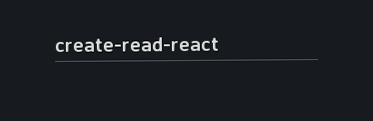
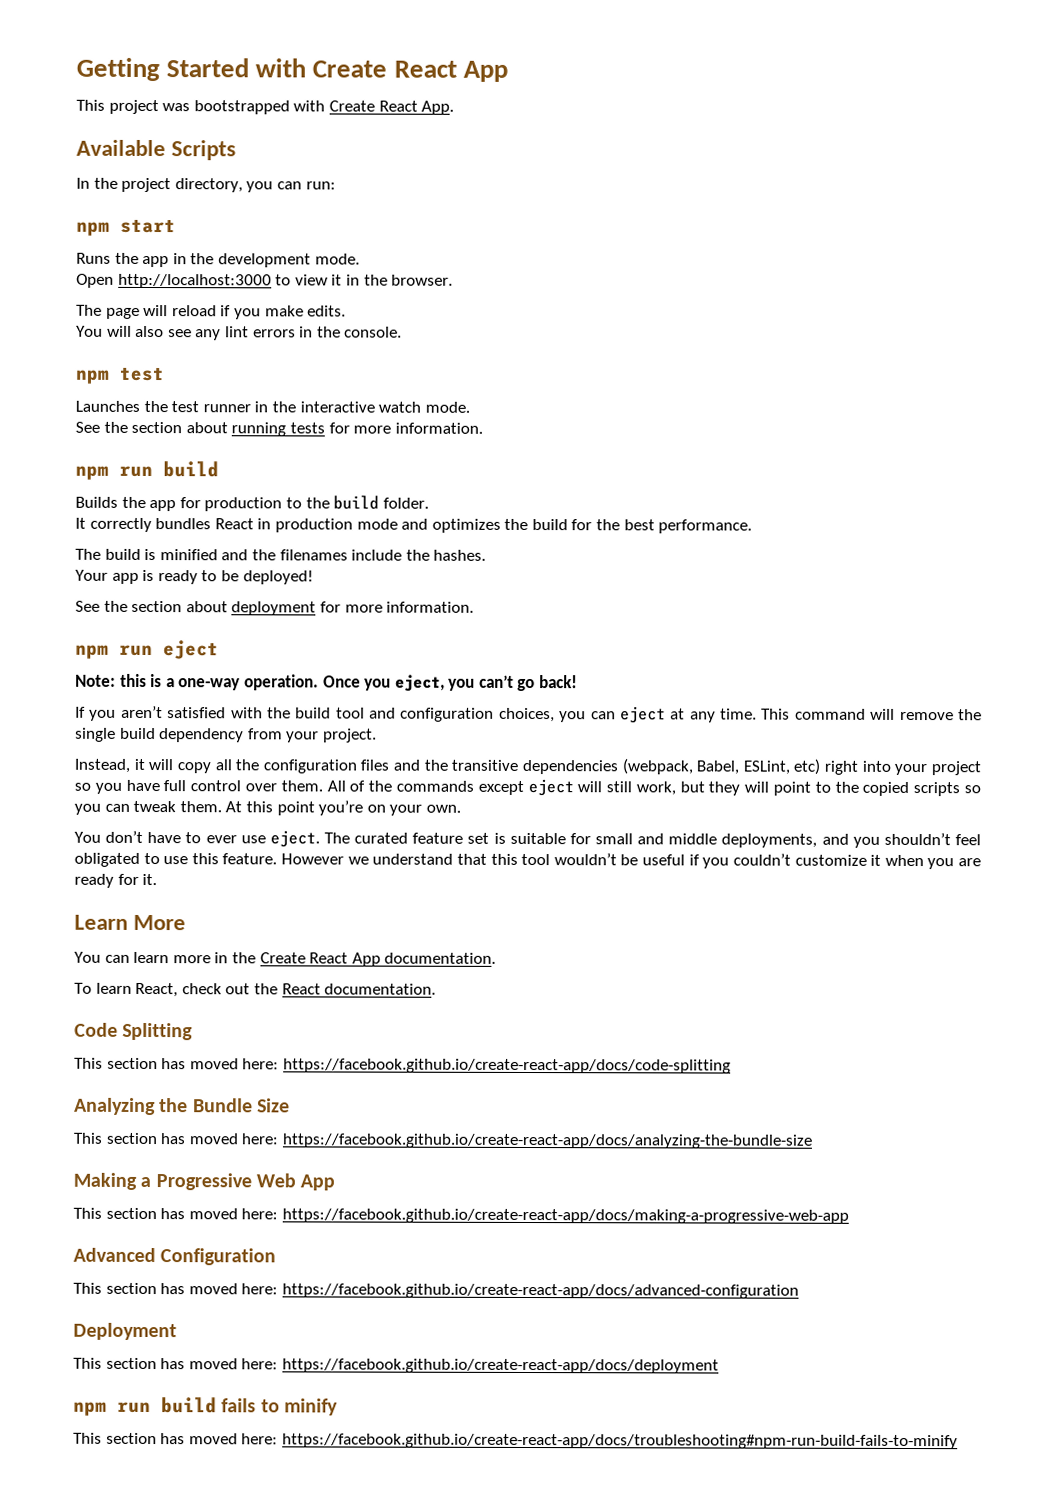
[54,36,219,52] create-read-react -> [76,57,508,82] [76,99,455,115] [76,139,237,161] [76,177,336,193] [76,218,176,236] [76,252,360,268] [76,273,454,289] [76,304,347,320] [76,325,403,341] [75,366,164,384] [75,400,470,413] [75,421,483,437] [75,461,219,480] [75,495,429,512] [75,517,753,534] [75,548,487,561] [75,569,314,585] [75,600,475,616] [75,640,219,660] [75,673,579,692] [75,705,983,724] [75,727,377,743] [74,758,982,776] [74,778,981,797] [74,800,461,816] [74,830,981,848] [74,852,981,870] [74,873,158,888] [74,914,187,931] [74,951,497,967] [74,982,437,998] [74,1022,194,1041] [74,1057,731,1074] [74,1097,290,1116] [73,1132,812,1149] [73,1172,336,1191] [73,1207,849,1224] [73,1247,277,1266] [73,1282,799,1299] [73,1322,177,1341] [73,1357,719,1374] [73,1397,338,1416] [73,1432,958,1450] Getting Started with Create React App // This project was bootstrapped with Create React App. // Available Scripts // In the project directory, you can run: // npm start // Runs the app in the development mode. // Open http://localhost:3000 to view it in the browser. // The page will reload if you make edits. // You will also see any lint errors in the console. // npm test // Launches the test runner in the interactive watch mode. // See the section about running tests for more information. // npm run build // Builds the app for production to the build folder. // It correctly bundles React in production mode and optimizes the build for the best performance. // The build is minified and the filenames include the hashes. // Your app is ready to be deployed! // See the section about deployment for more information. // npm run eject // Note: this is a one-way operation. Once you eject, you can’t go back! // If you aren’t satisfied with the build tool and configuration choices, you can eject at any time. This command will remove the single build dependency from your project. // Instead, it will copy all the configuration files and the transitive dependencies (webpack, Babel, ESLint, etc) right into your project so you have full control over them. All of the commands except eject will still work, but they will point to the copied scripts so you can tweak them. At this point you’re on your own. // You don’t have to ever use eject. The curated feature set is suitable for small and middle deployments, and you shouldn’t feel obligated to use this feature. However we understand that this tool wouldn’t be useful if you couldn’t customize it when you are ready for it. // Learn More // You can learn more in the Create React App documentation. // To learn React, check out the React documentation. // Code Splitting // This section has moved here: https://facebook.github.io/create-react-app/docs/code-splitting // Analyzing the Bundle Size // This section has moved here: https://facebook.github.io/create-react-app/docs/analyzing-the-bundle-size // Making a Progressive Web App // This section has moved here: https://facebook.github.io/create-react-app/docs/making-a-progressive-web-app // Advanced Configuration // This section has moved here: https://facebook.github.io/create-react-app/docs/advanced-configuration // Deployment // This section has moved here: https://facebook.github.io/create-react-app/docs/deployment // npm run build fails to minify // This section has moved here: https://facebook.github.io/create-react-app/docs/troubleshooting#npm-run-build-fails-to-minify

